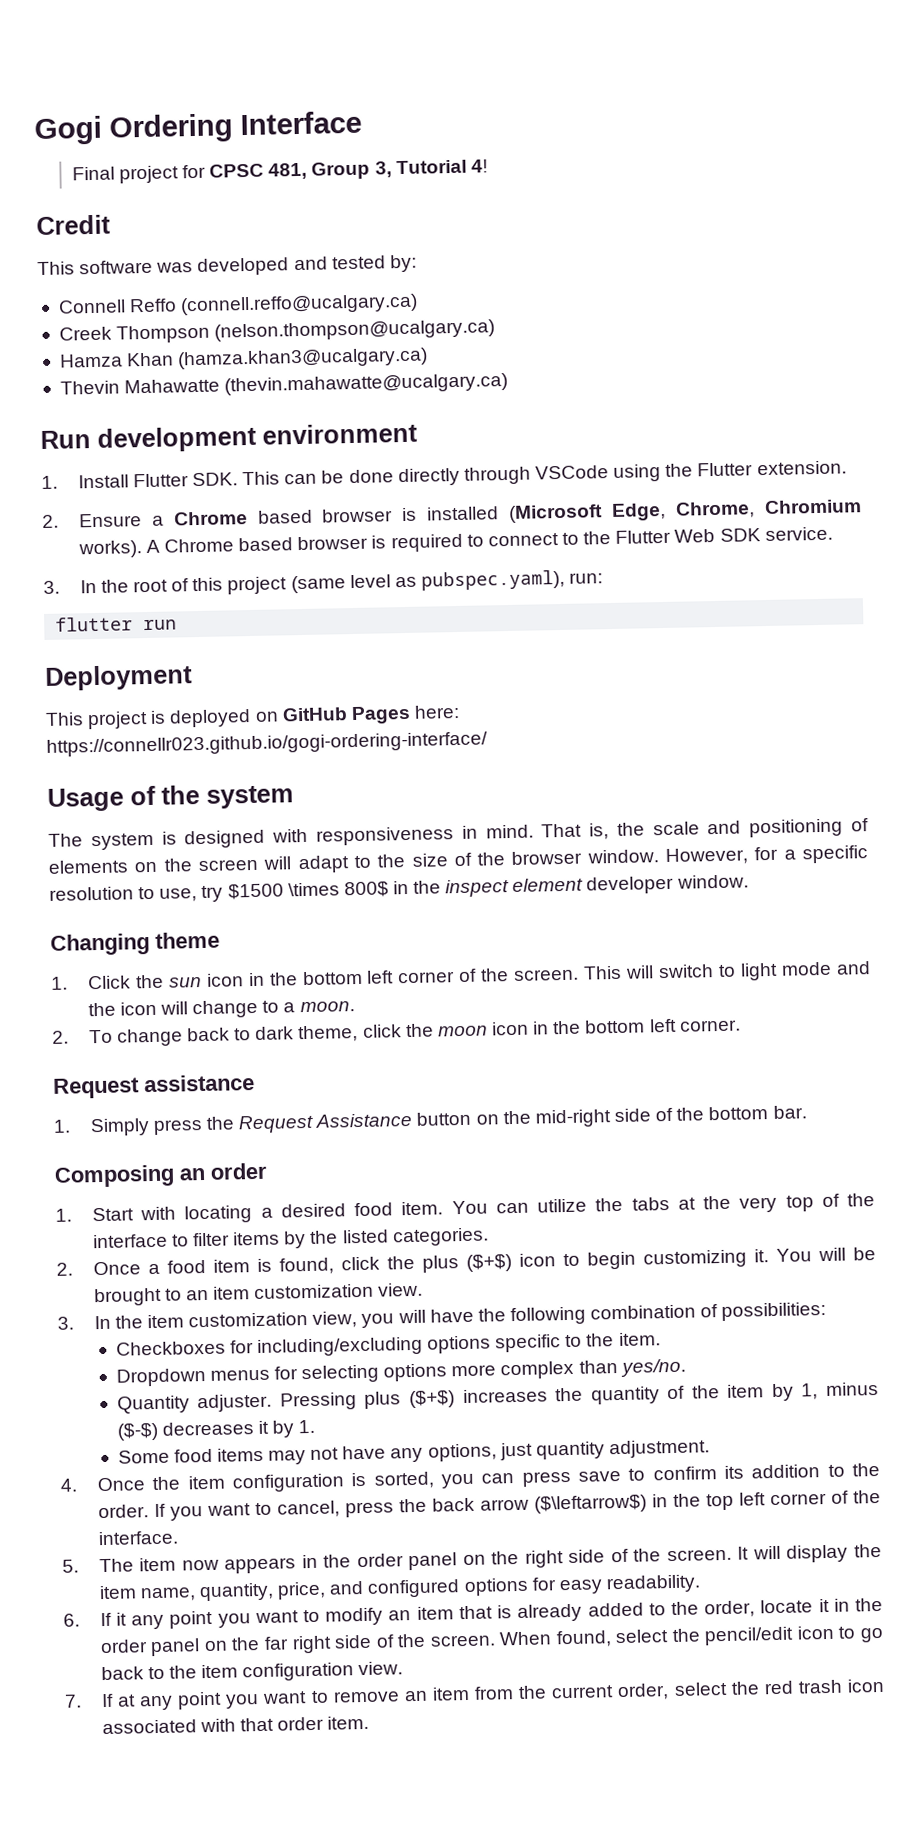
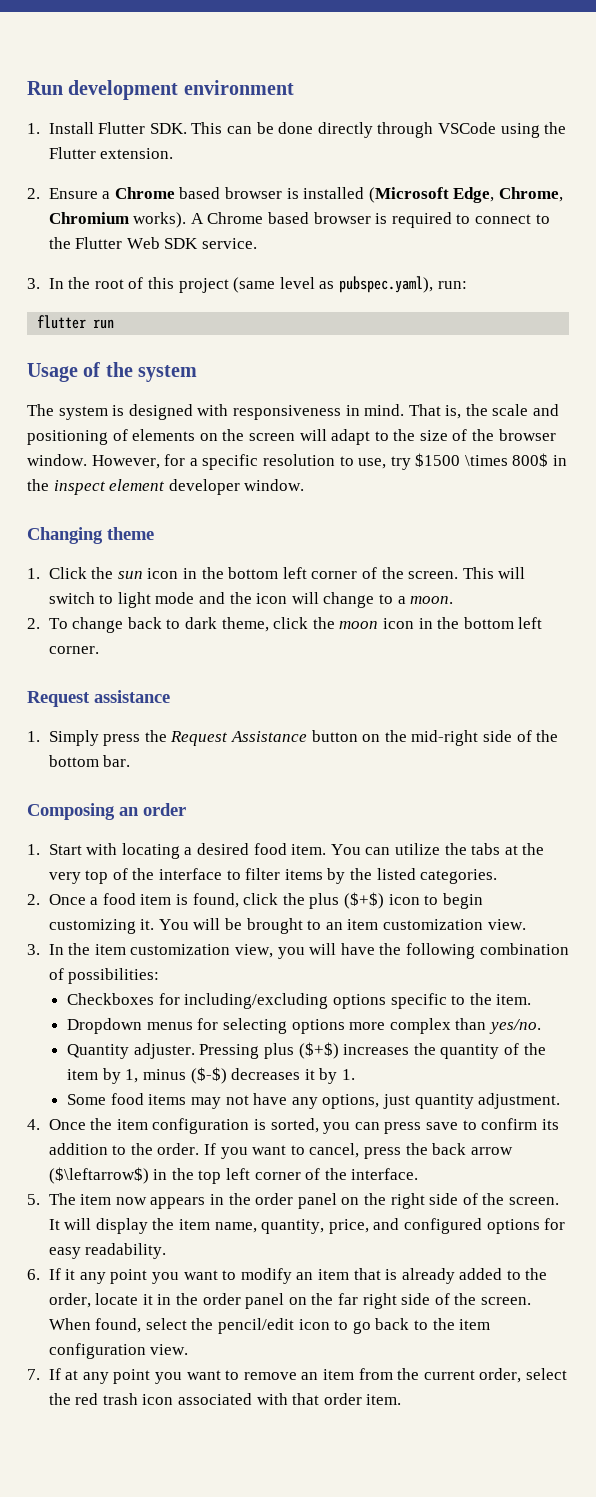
[34,110,362,146] [71,159,488,184] [36,214,111,236] [37,254,417,276] [57,293,419,316] [58,319,496,344] [58,347,429,370] [59,372,509,396] Gogi Ordering Interface // Final project for CPSC 481, Group 3, Tutorial 4! // Credit // This software was developed and tested by: // Connell Reffo (connell.reffo@ucalgary.ca) // Creek Thompson (nelson.thompson@ucalgary.ca) // Hamza Khan (hamza.khan3@ucalgary.ca) // Thevin Mahawatte (thevin.mahawatte@ucalgary.ca) // -> (27, 88) none
[45,664,193,691] [45,704,460,730] [46,731,488,757] // Deployment // This project is deployed on GitHub Pages here: https://connellr023.github.io/gogi-ordering-interface/ -> (115, 324) none

